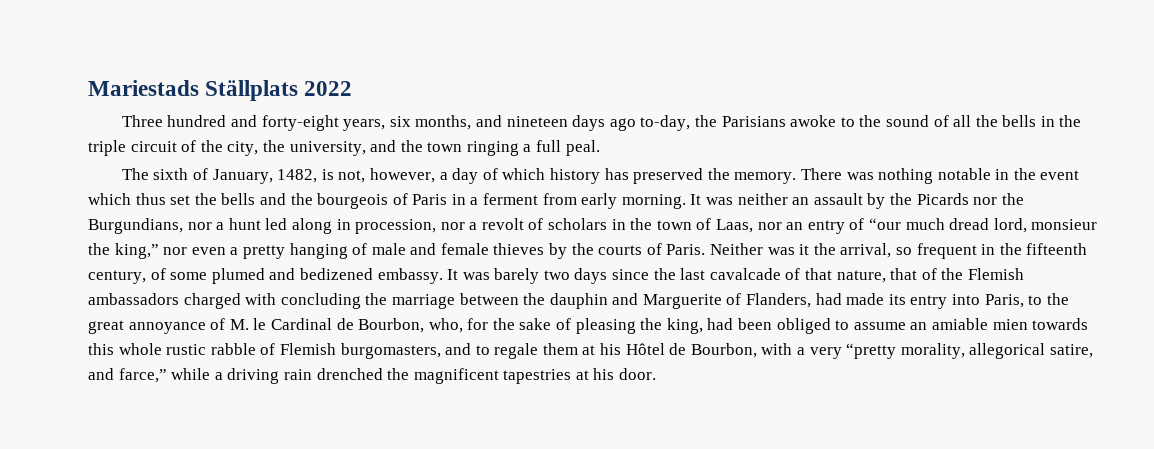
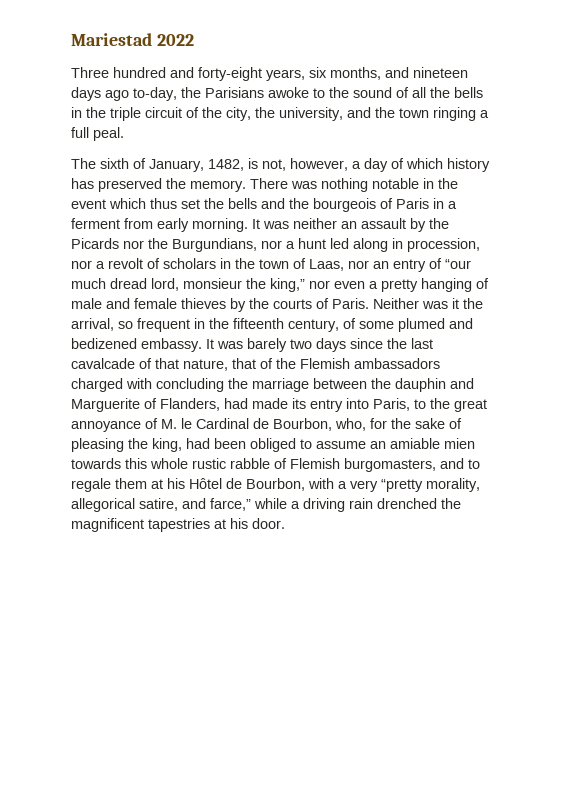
[88,80,299,101] Mariestads Ställplats -> [71,33,152,46] Mariestad

